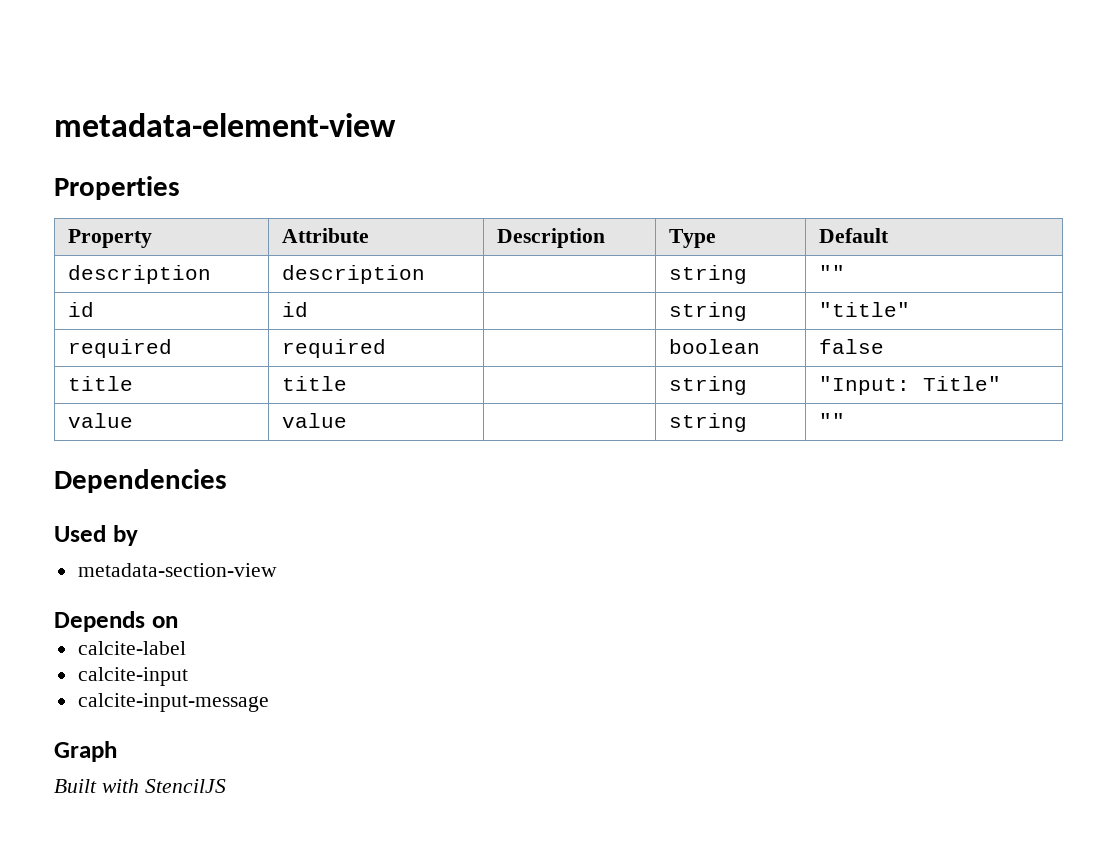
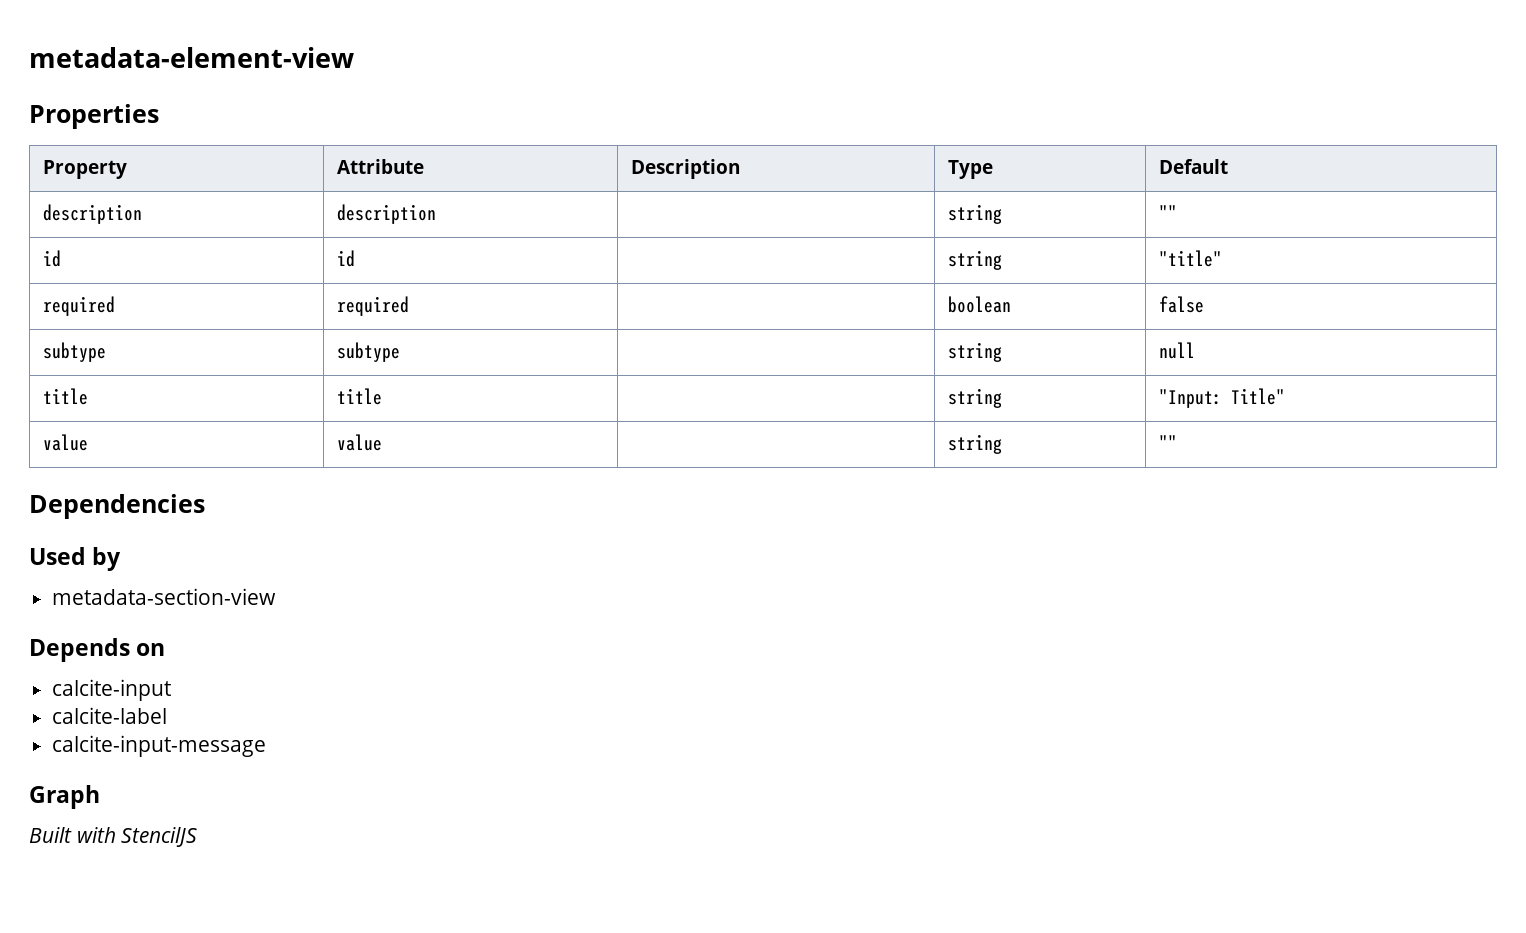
(885, 346) none -> [43,342,107,362] [337,342,401,362] [948,342,1003,362] [1159,342,1196,359] // subtype | subtype | | string | null
(178, 622) none -> [52,679,172,701] // calcite-input
[77,667,188,686] // calcite-input -> (168, 715) none

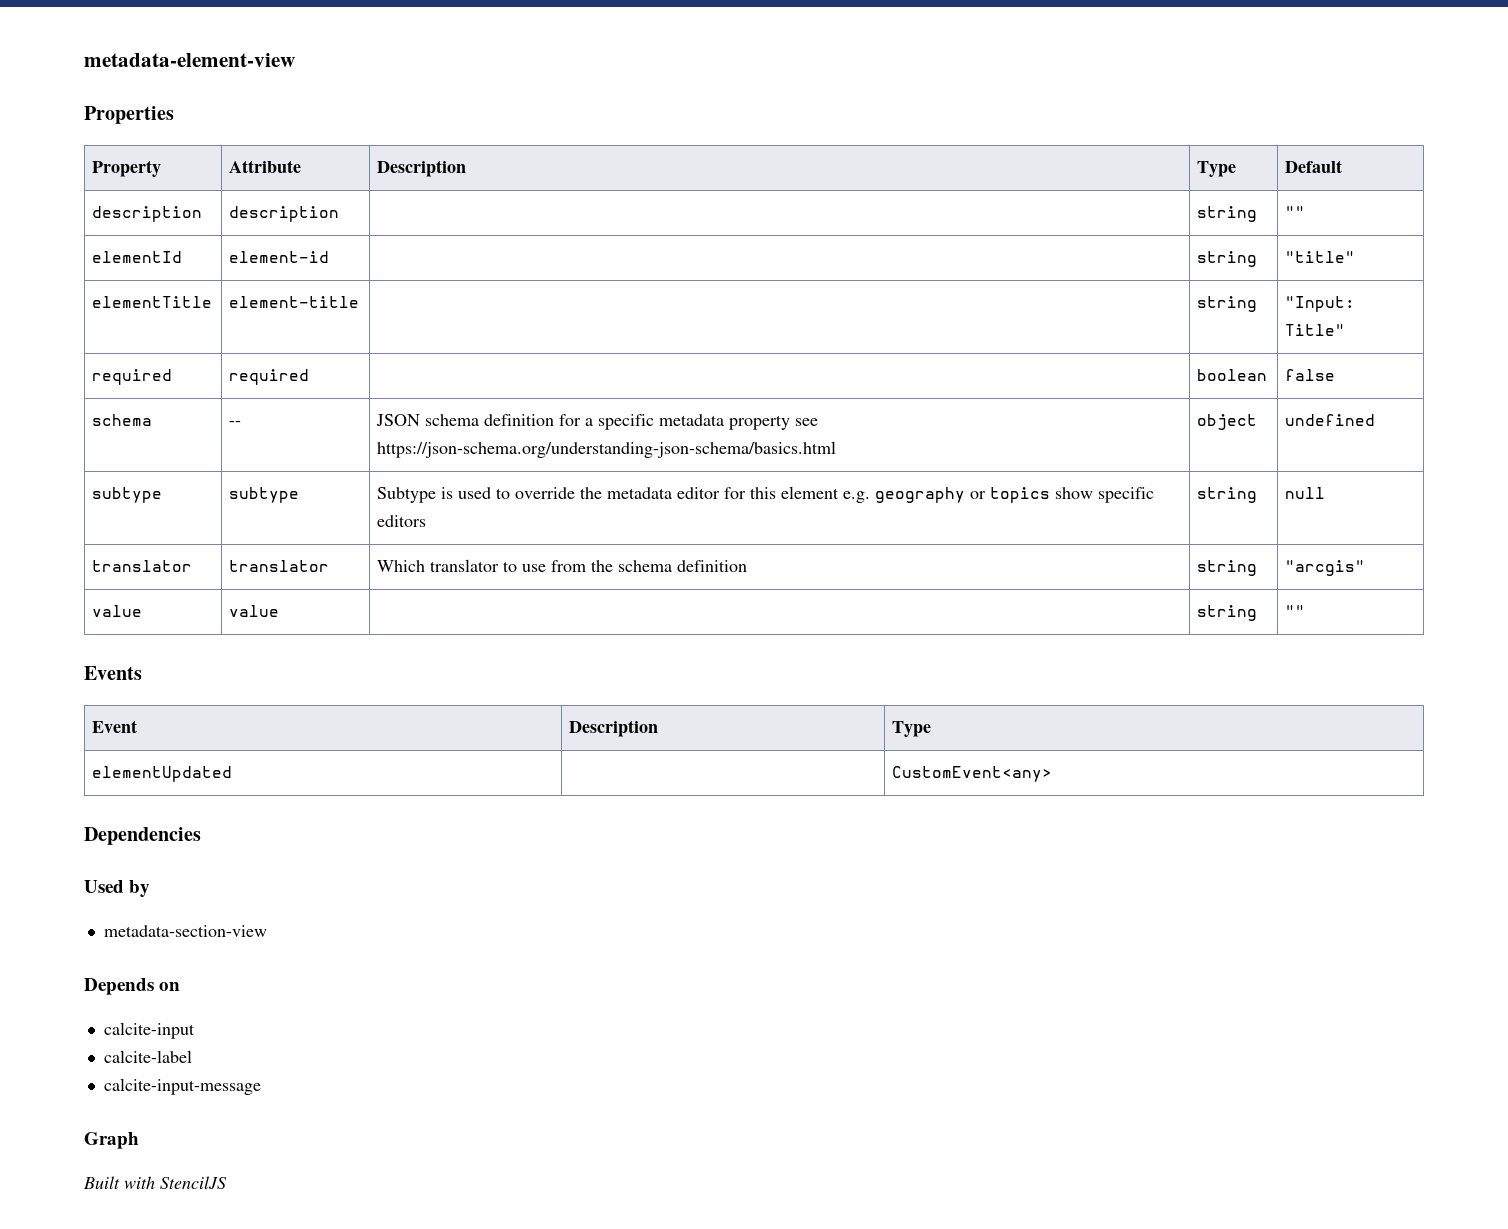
[43,250,62,267] [337,250,356,267] id | id -> [92,251,183,263] [229,251,330,263] elementId | element-id
(1223, 258) none -> [92,296,213,308] [229,296,360,308] [1197,296,1258,312] [1285,296,1356,312] [1285,324,1346,336] // elementTitle | element-title | | string | "Input: Title"
[43,342,107,362] [337,342,401,362] [948,342,1003,362] [1159,342,1196,359] [43,388,89,405] [337,388,383,405] [948,388,1003,408] [1159,388,1286,408] subtype | subtype | | string | null // title | title | | string | "Input: Title" -> [92,414,153,426] [229,421,242,426] [376,414,819,430] [377,441,837,458] [1197,414,1258,430] [1285,414,1376,426] [92,487,163,503] [229,487,300,503] [377,486,1155,503] [377,515,427,527] [1197,487,1258,503] [1285,487,1326,499] [92,560,193,572] [229,560,330,572] [377,559,748,572] [1197,560,1258,576] [1285,560,1366,576] schema | -- | JSON schema definition for a specific metadata property see https://json-schema.org/understanding-json-schema/basics.html | object | undefined // subtype | subtype | Subtype is used to override the metadata editor for this element e.g. geography or topics show specific editors | string | null // translator | translator | Which translator to use from the schema definition | string | "arcgis"
(1178, 442) none -> [84,666,142,680] [92,720,138,733] [569,720,659,737] [892,721,932,737] [92,766,233,782] [892,766,1053,782] // Events // Event | Description | Type // elementUpdated | | CustomEvent<any>

